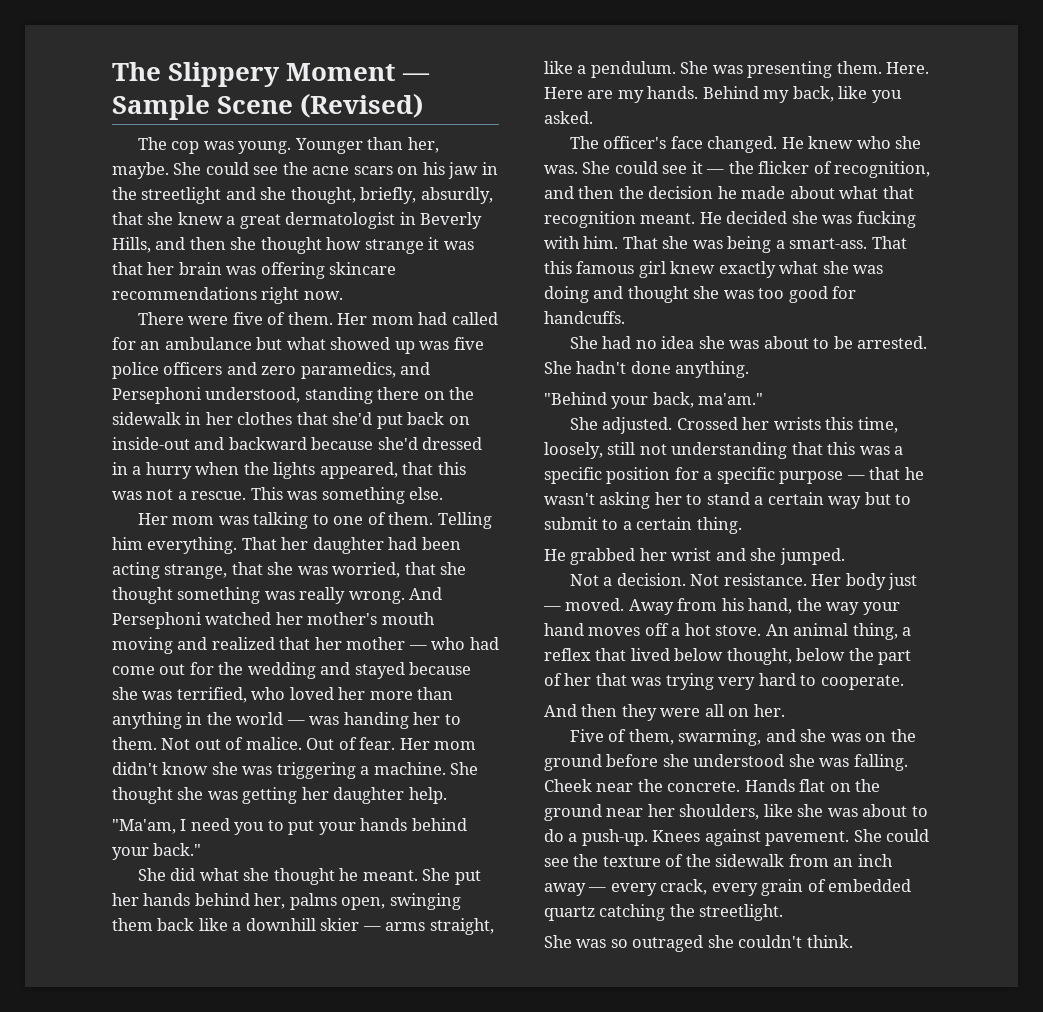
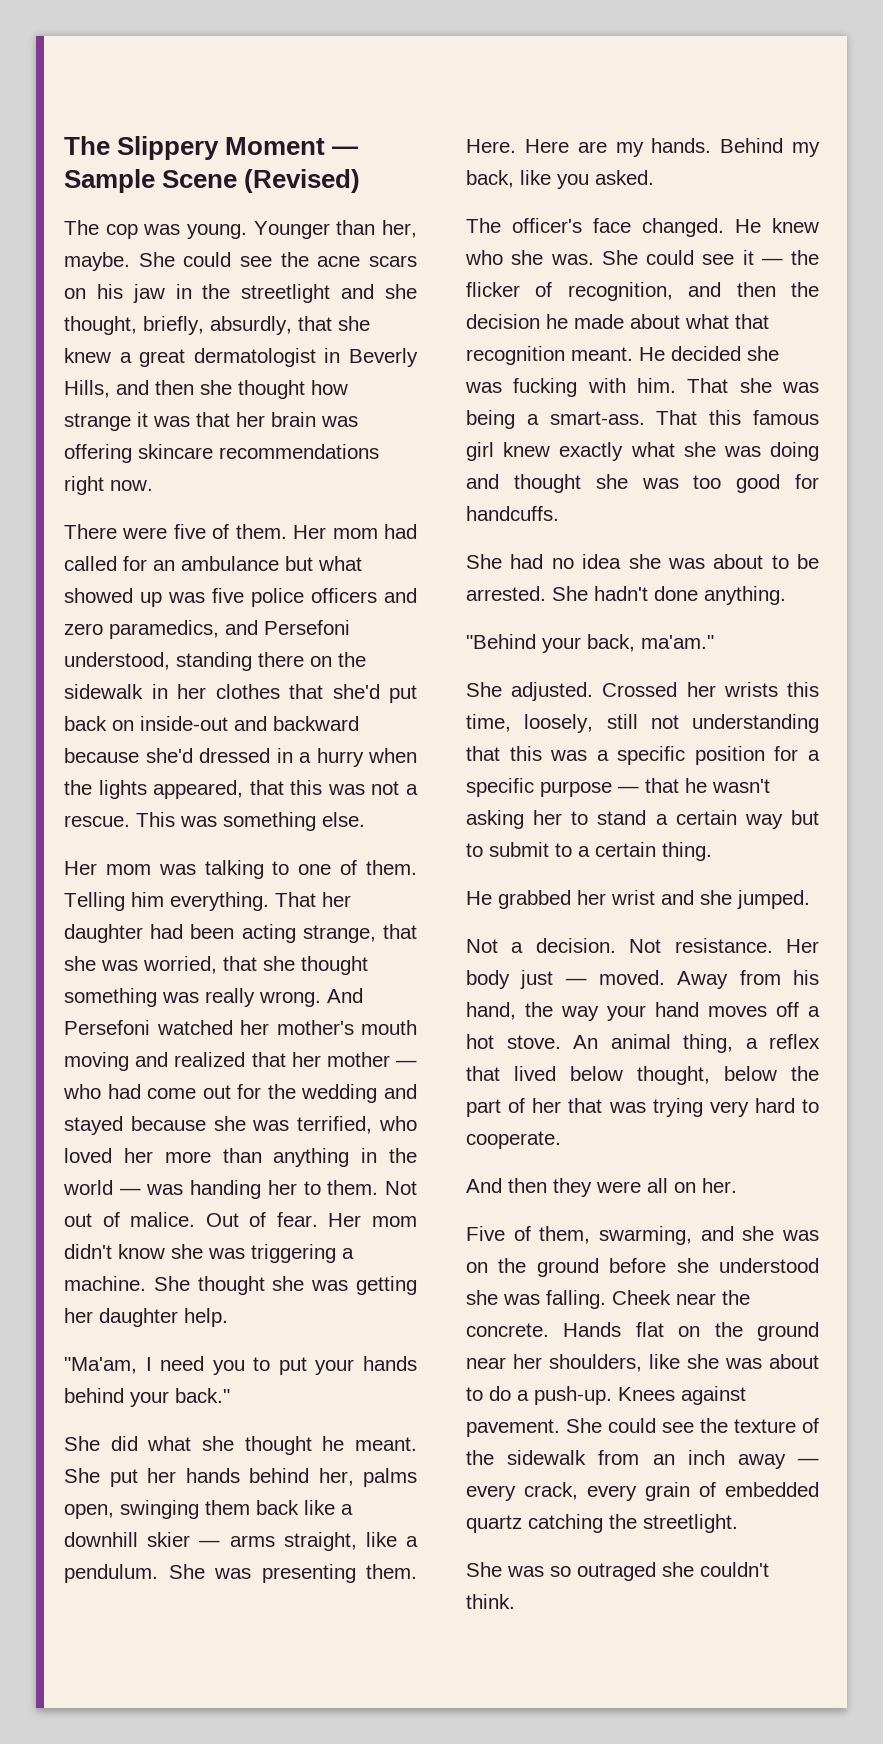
[112,387,202,404] Persephoni -> [264,620,350,635] Persefoni
[112,612,202,629] Persephoni -> [64,1020,150,1035] Persefoni

